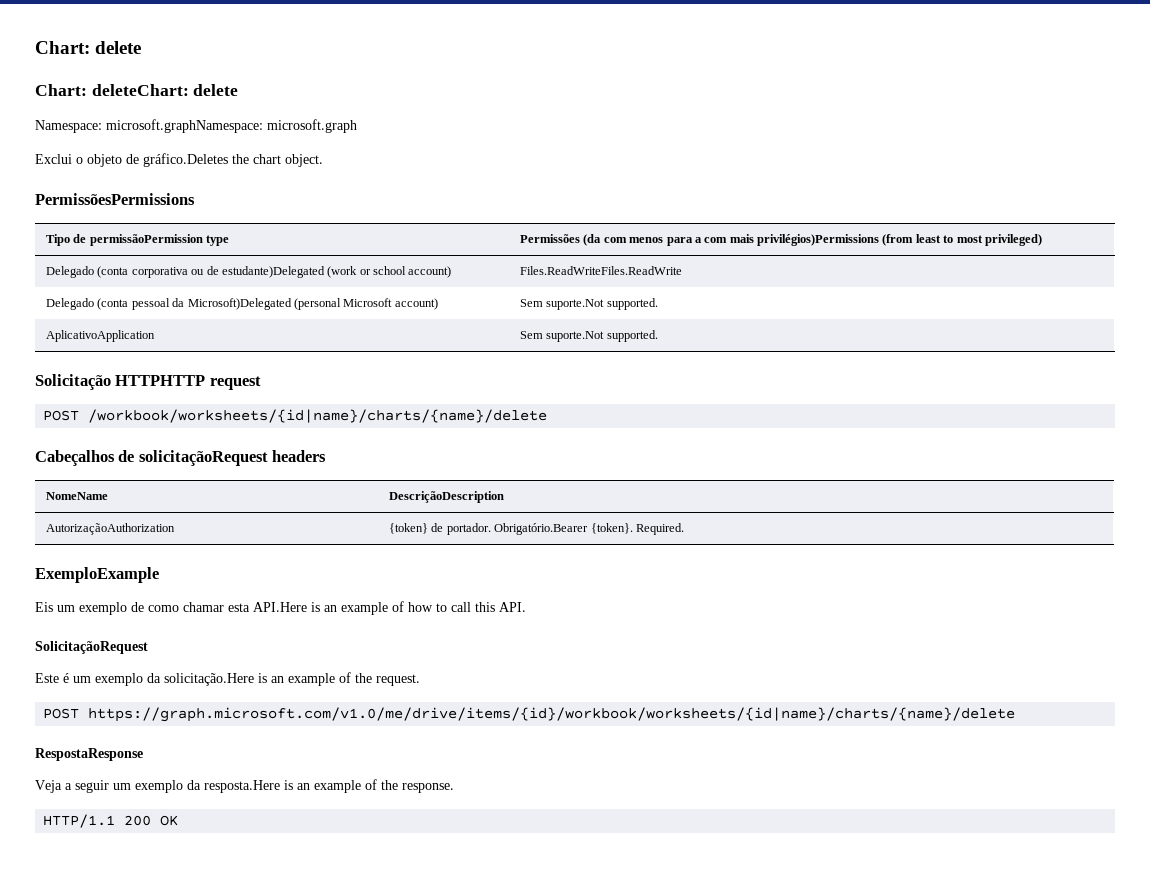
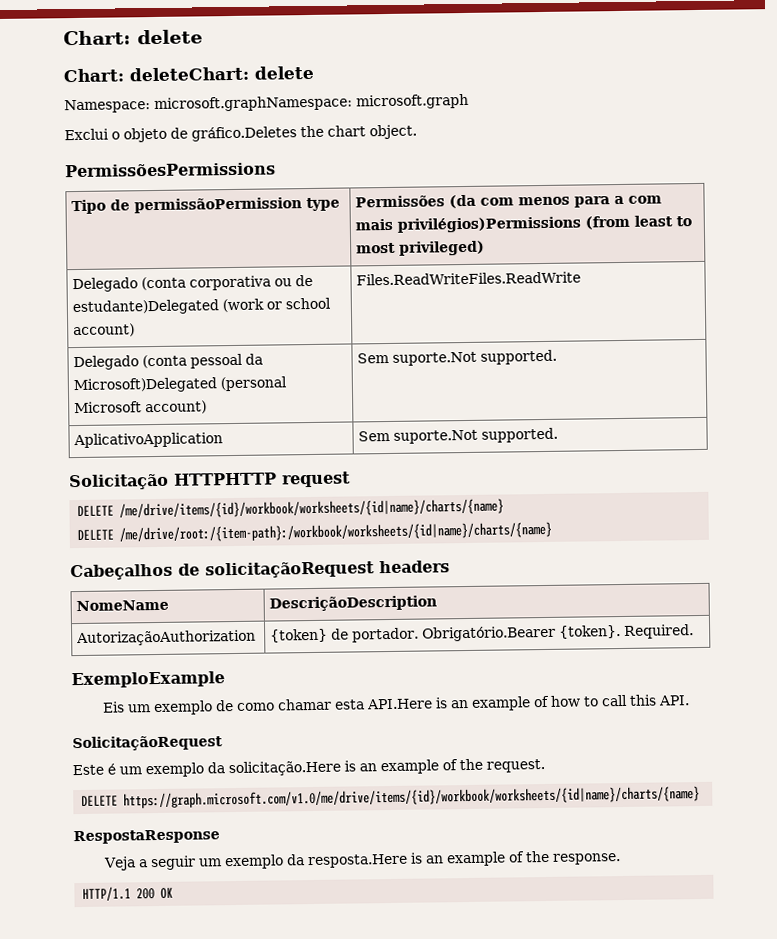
[43,409,548,423] POST /workbook/worksheets/{id|name}/charts/{name}/delete -> [77,498,505,519] [77,521,553,543] DELETE /me/drive/items/{id}/workbook/worksheets/{id|name}/charts/{name} // DELETE /me/drive/root:/{item-path}:/workbook/worksheets/{id|name}/charts/{name}
[43,707,1016,722] POST https://graph.microsoft.com/v1.0/me/drive/items/{id}/workbook/worksheets/{id|name}/charts/{name}/delete -> [81,786,701,809] DELETE https://graph.microsoft.com/v1.0/me/drive/items/{id}/workbook/worksheets/{id|name}/charts/{name}

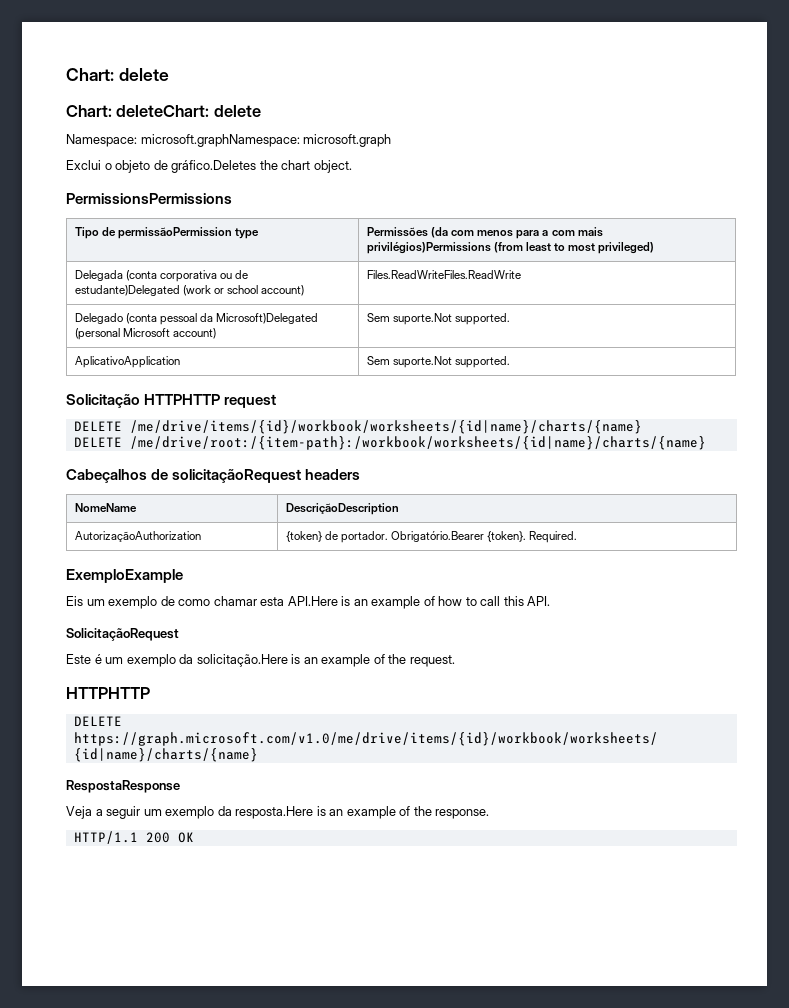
[65,162,276,178] PermissõesPermissions -> [66,193,232,204] PermissionsPermissions
[72,277,139,293] Delegado -> [74,270,123,281] Delegada
(545, 766) none -> [66,687,150,699] // HTTPHTTP

